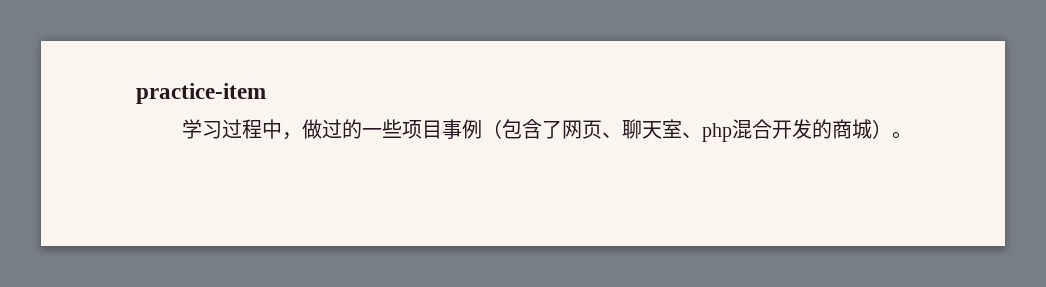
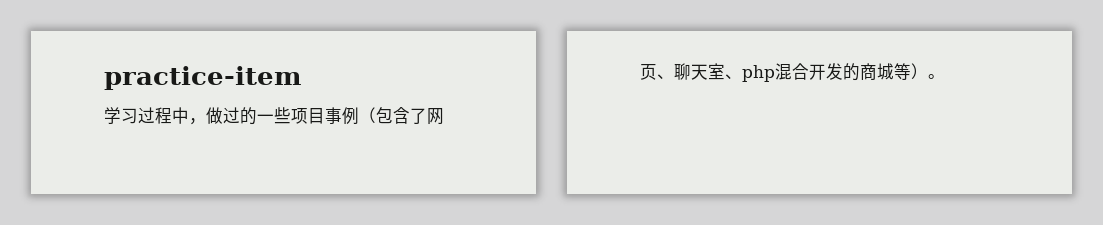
(873, 129) none -> [894,63,911,80] 等

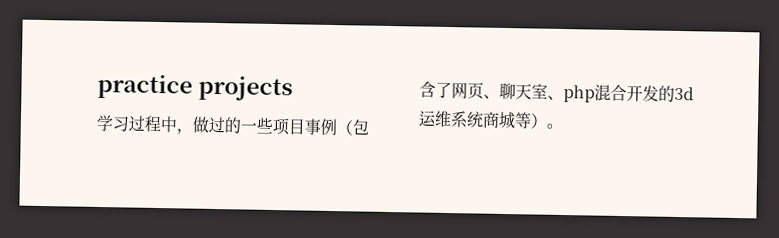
[104,66,302,90] practice-item -> [97,73,294,102] practice projects
(860, 72) none -> [674,86,694,101] [418,110,484,128] 3d运维系统

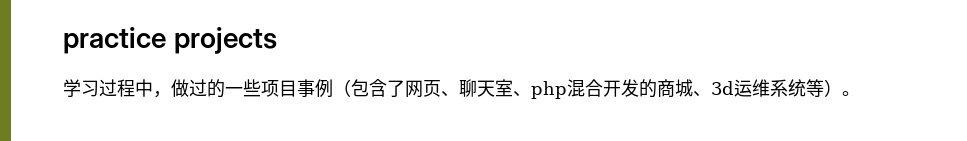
(675, 93) none -> [657,79,711,97] 商城、
[482,111,516,130] 商城 -> (806, 88) none

